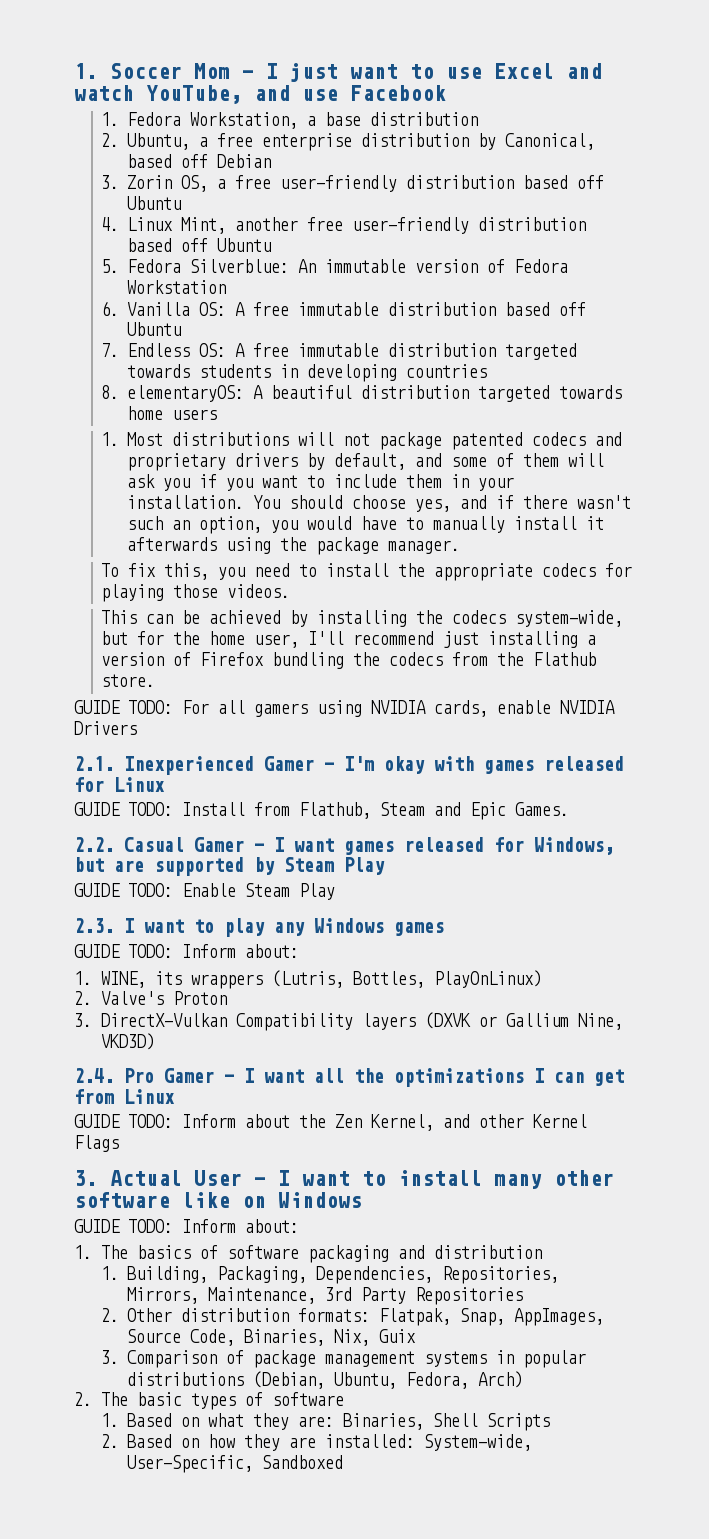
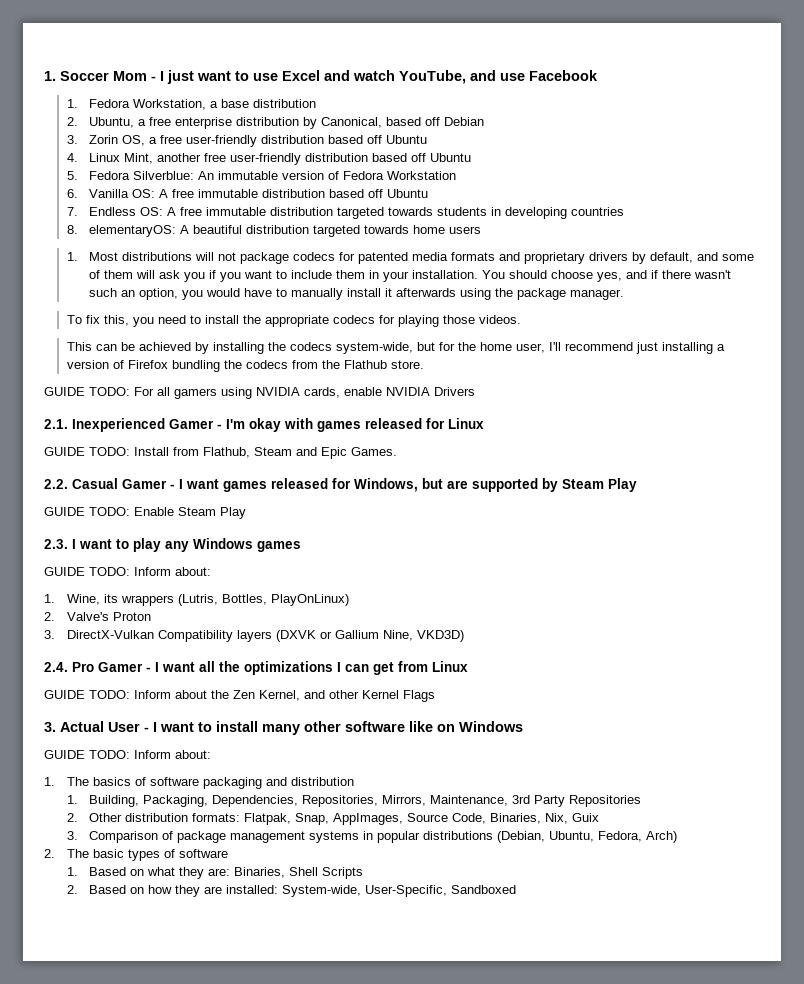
[451,432,587,450] patented codecs -> [293,252,496,264] codecs for patented media formats
[100,971,146,988] WINE, -> [66,594,100,605] Wine,

